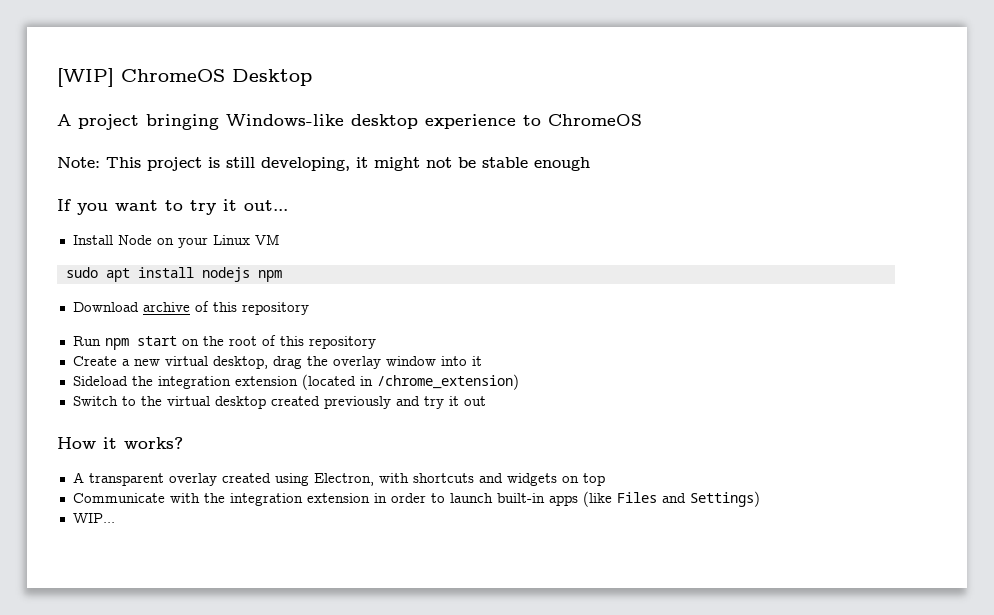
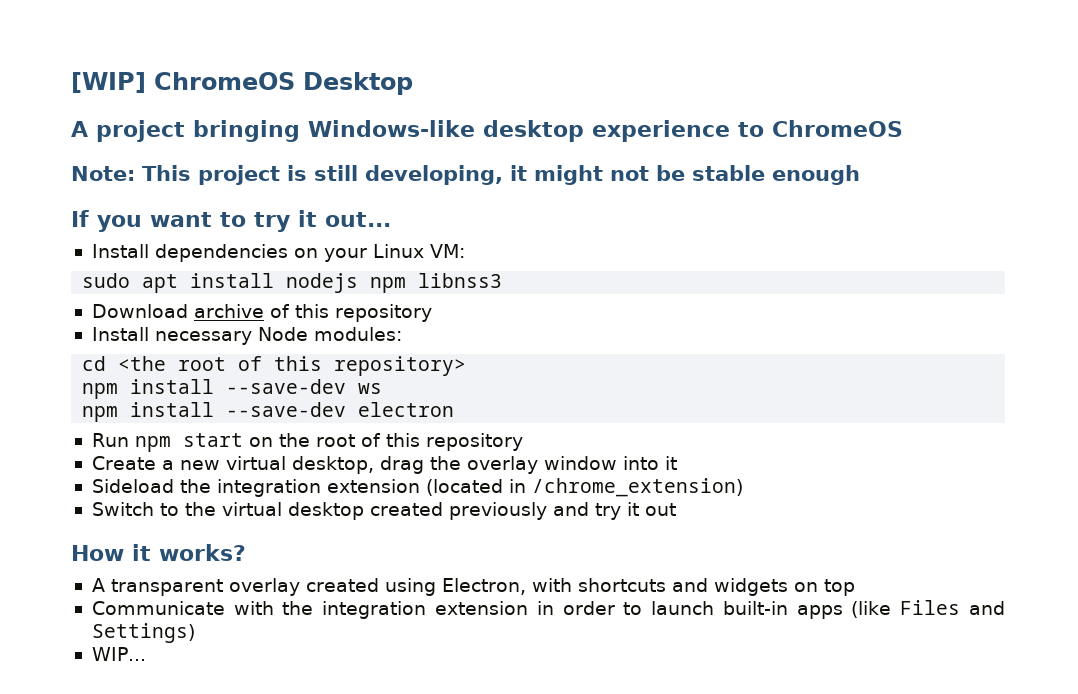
[117,235,152,245] Node -> [154,244,288,262] dependencies
[254,234,280,245] VM -> [429,244,465,258] VM:
(282, 276) none -> [418,273,503,288] libnss3
(309, 308) none -> [91,327,402,345] [82,356,467,376] [82,379,383,399] [82,402,455,422] // Install necessary Node modules: // cd <the root of this repository> // npm install --save-dev ws // npm install --save-dev electron

